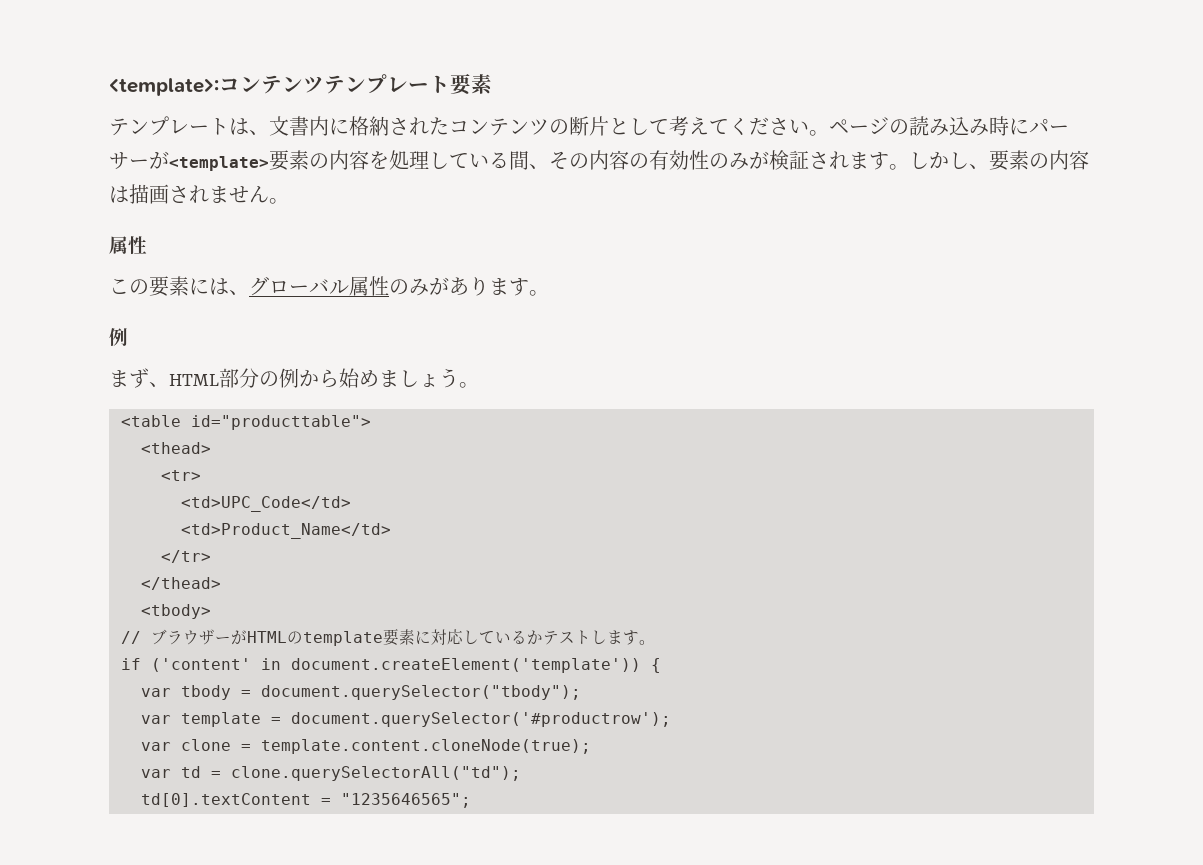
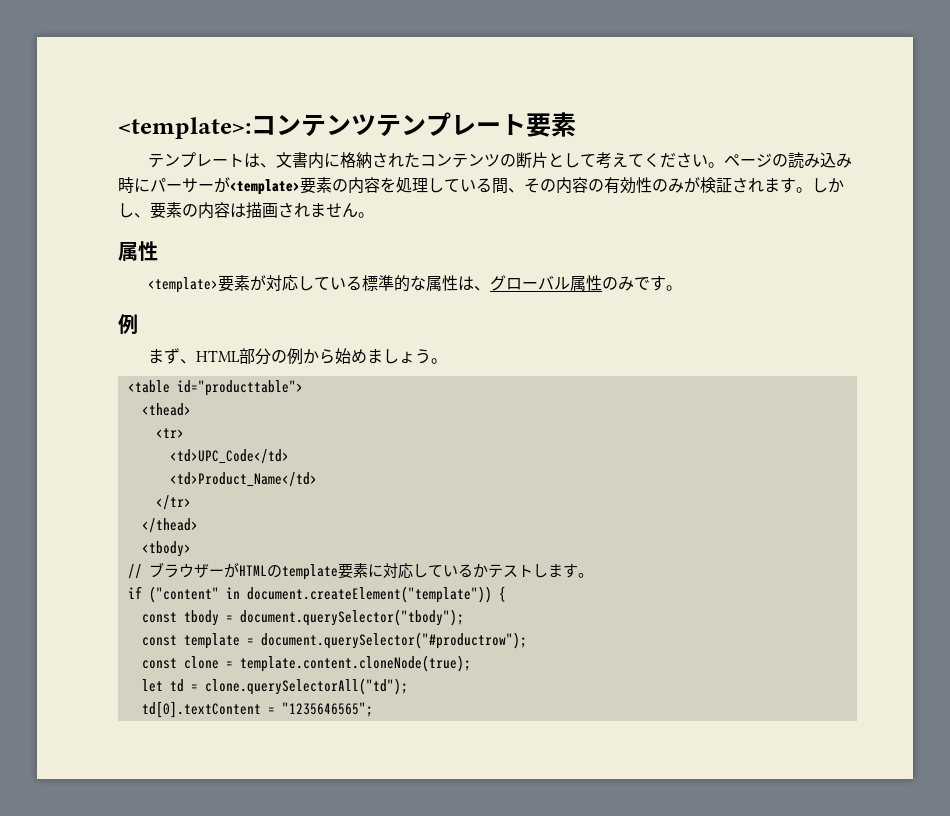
[109,276,209,297] この要素に -> [147,275,458,293] <template>要素が対応している標準的な属性
[429,277,509,296] がありま -> [633,277,650,290] で
[151,658,641,673] ('content' in document.createElement('template')) -> [148,586,492,603] ("content" in document.createElement("template"))
[141,688,171,697] var -> [141,612,177,623] const
[141,715,171,724] var -> [141,635,177,646] const
[291,712,671,727] [141,742,171,751] document.querySelector('#productrow'); // var -> [260,632,527,649] [141,658,177,669] document.querySelector("#productrow"); // const
[141,769,171,778] var -> [141,679,163,692] let

